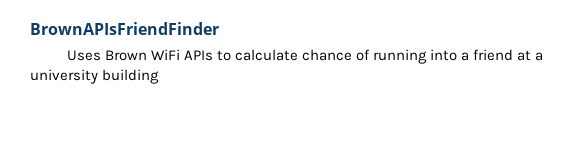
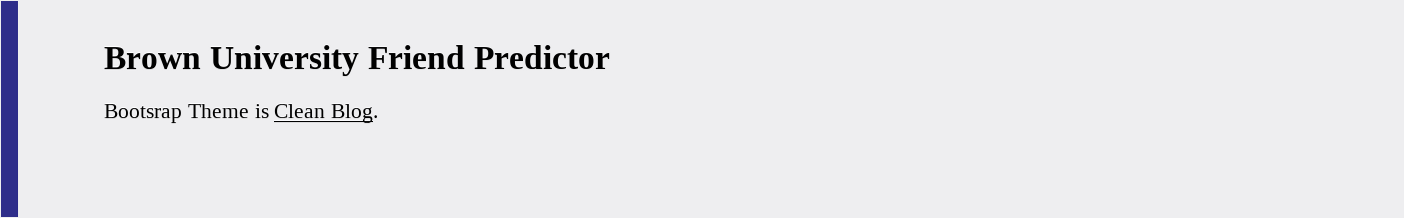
[30,22,219,35] [66,49,544,64] [30,69,160,84] BrownAPIsFriendFinder // Uses Brown WiFi APIs to calculate chance of running into a friend at a university building -> [103,45,611,77] [103,104,380,124] Brown University Friend Predictor // Bootsrap Theme is Clean Blog.

